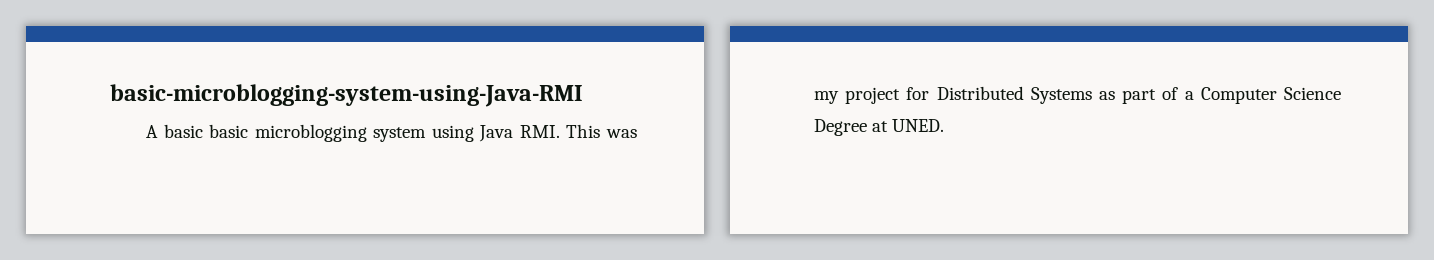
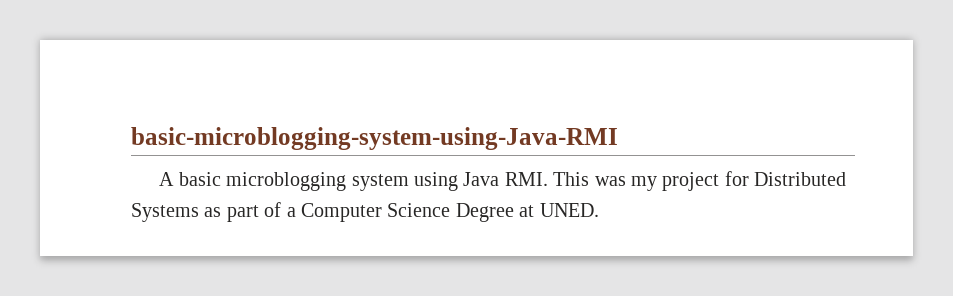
[209,124,249,138] basic -> (221, 179) none

